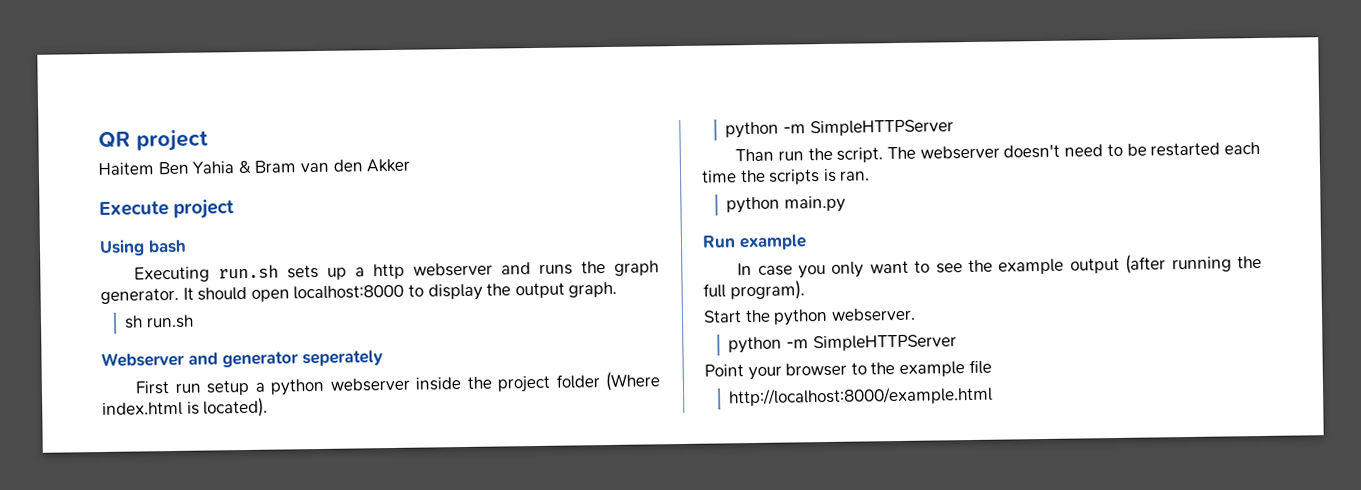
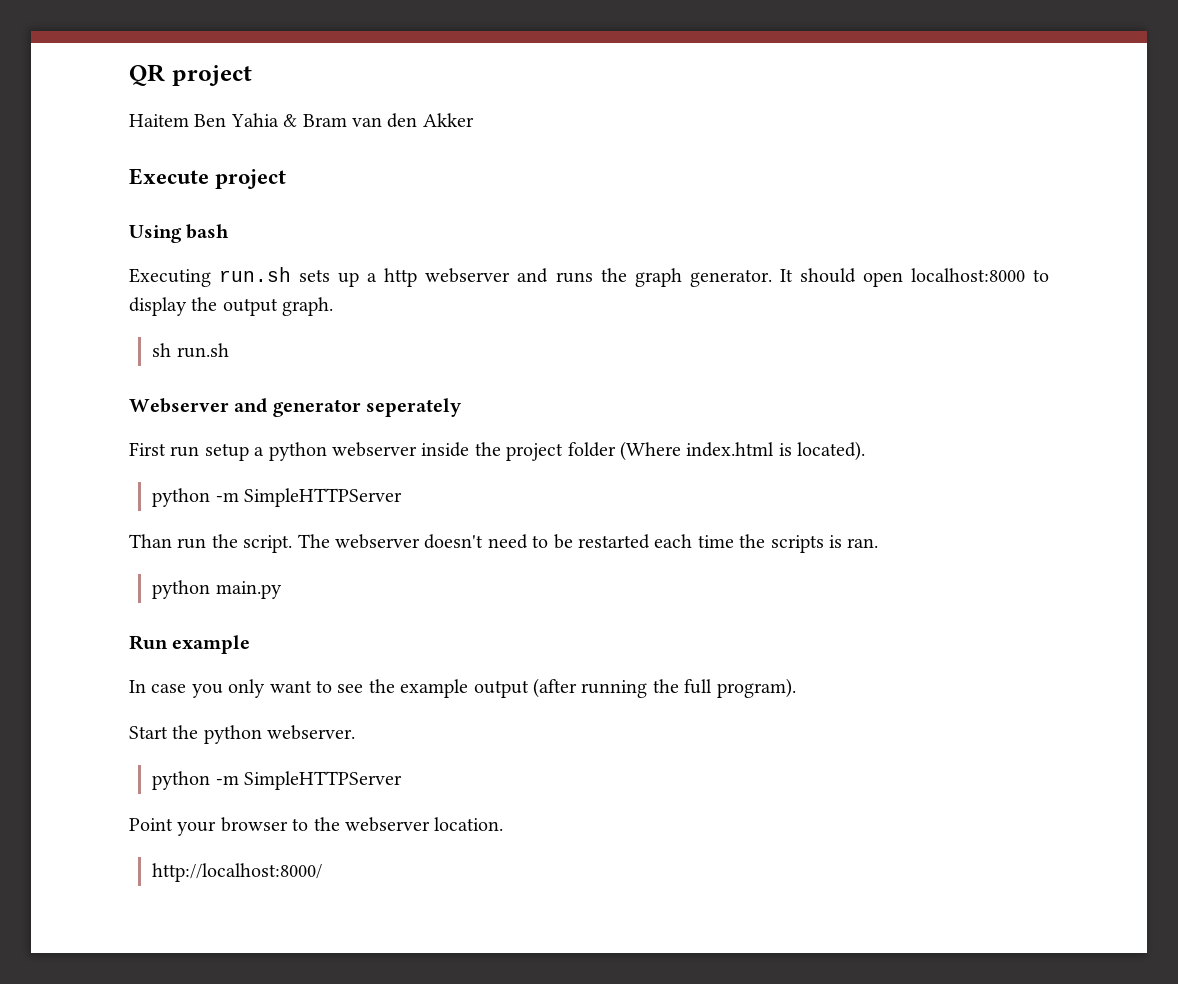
[898,359,992,378] [728,385,994,407] example file // http://localhost:8000/example.html -> [345,817,504,832] [152,863,323,882] webserver location. // http://localhost:8000/

